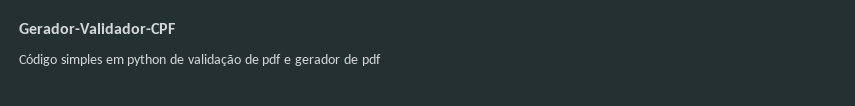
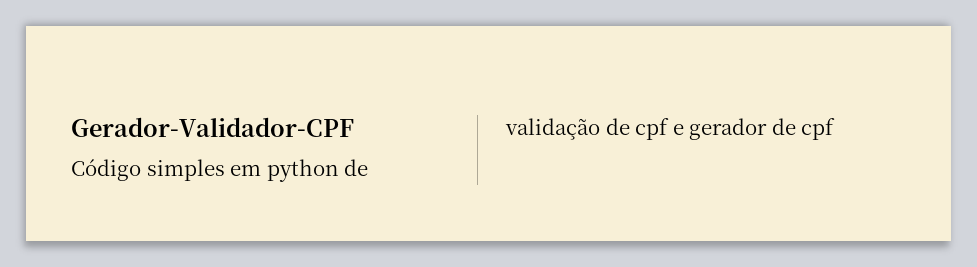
[262,54,282,66] pdf -> [635,118,670,140] cpf
[361,54,381,66] pdf -> [801,118,836,140] cpf

